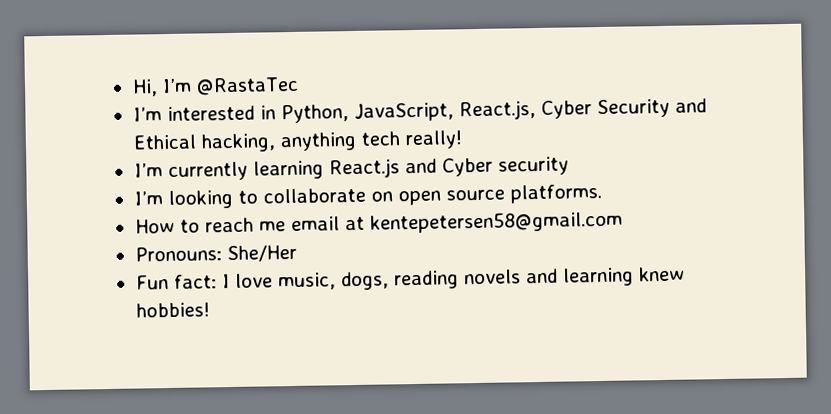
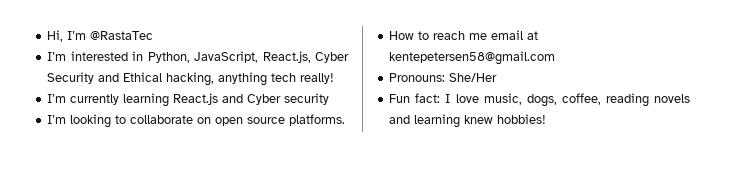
(389, 281) none -> [561,93,601,105] coffee,

